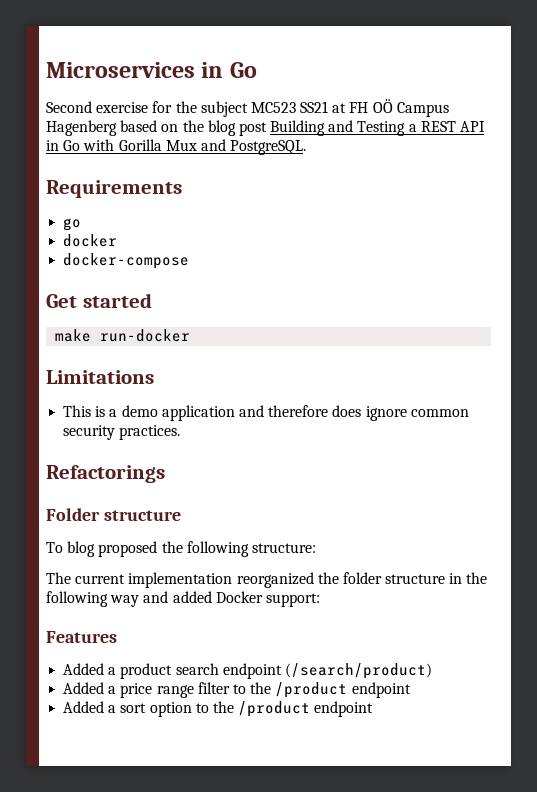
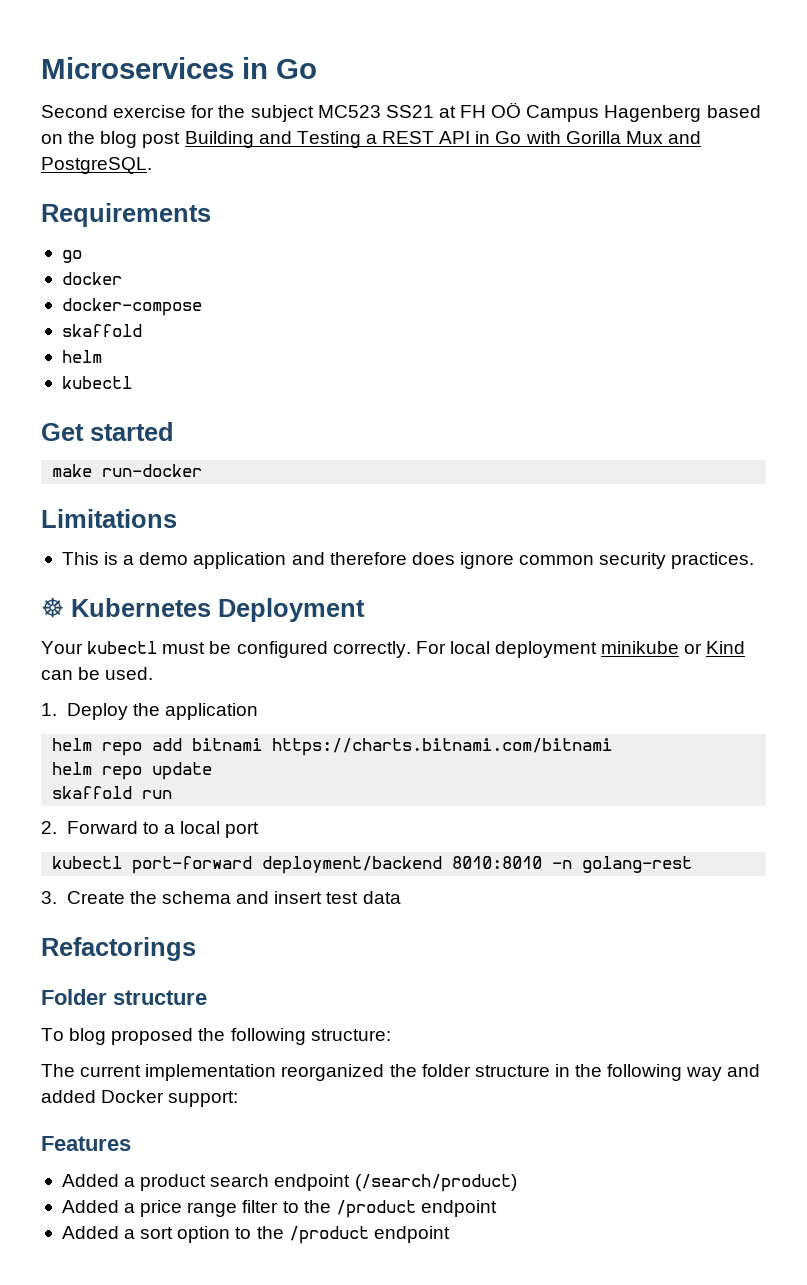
(190, 261) none -> [61,324,142,337] [61,350,102,363] [61,376,132,389] // skaffold // helm // kubectl
(181, 432) none -> [41,597,365,622] [41,641,746,658] [41,667,154,680] [41,703,259,720] [52,738,613,756] [52,762,213,780] [52,786,173,799] [41,821,260,838] [52,856,693,874] [41,891,401,904] // ☸ Kubernetes Deployment // Your kubectl must be configured correctly. For local deployment minikube or Kind can be used. // 1. Deploy the application // helm repo add bitnami https://charts.bitnami.com/bitnami // helm repo update // skaffold run // 2. Forward to a local port // kubectl port-forward deployment/backend 8010:8010 -n golang-rest // 3. Create the schema and insert test data

